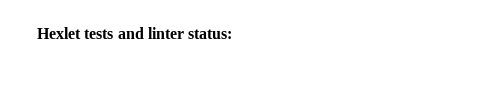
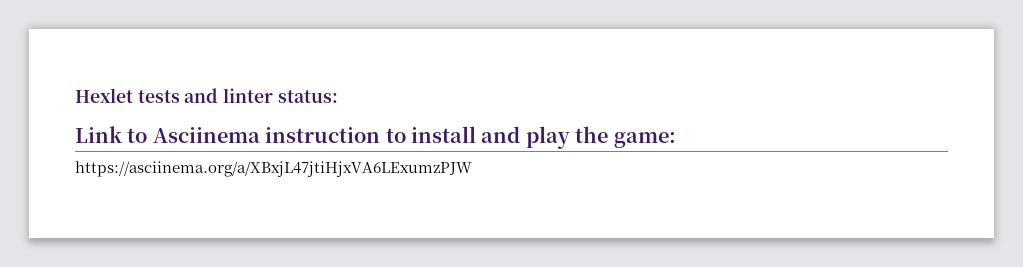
(233, 34) none -> [75,126,676,149] [75,161,472,177] // Link to Asciinema instruction to install and play the game: // https://asciinema.org/a/XBxjL47jtiHjxVA6LExumzPJW

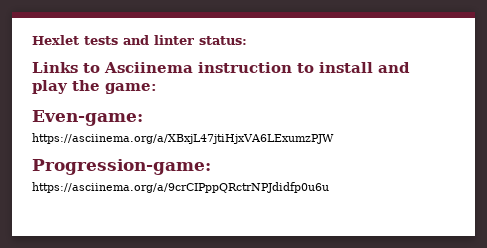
[75,126,122,143] Link -> [32,62,78,73] Links
(676, 140) none -> [32,110,143,126] // Even-game:
(472, 169) none -> [32,159,211,175] [32,182,329,193] // Progression-game: // https://asciinema.org/a/9crCIPppQRctrNPJdidfp0u6u

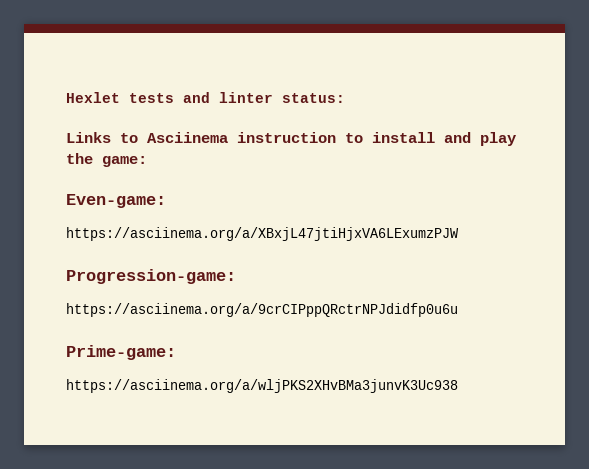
(329, 187) none -> [66,345,176,360] [66,379,458,393] // Prime-game: // https://asciinema.org/a/wljPKS2XHvBMa3junvK3Uc938

